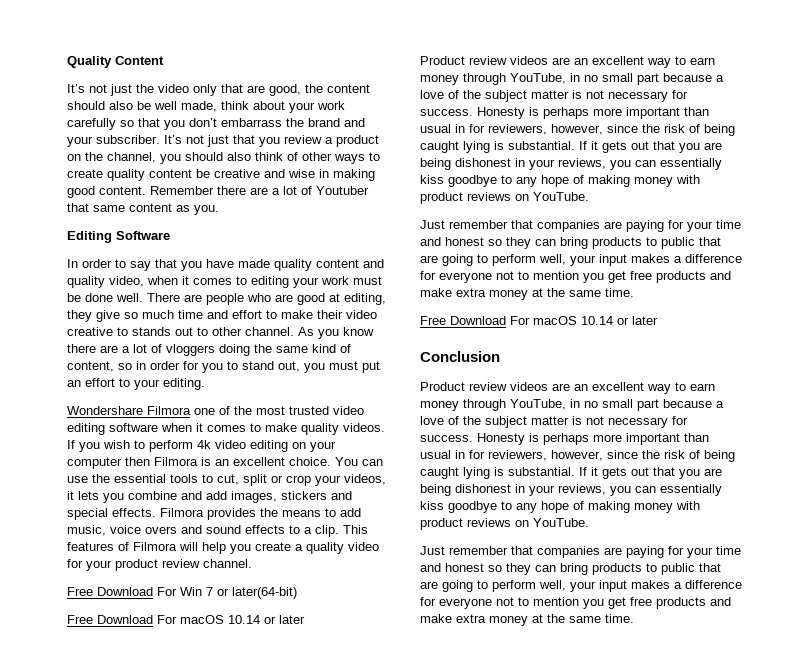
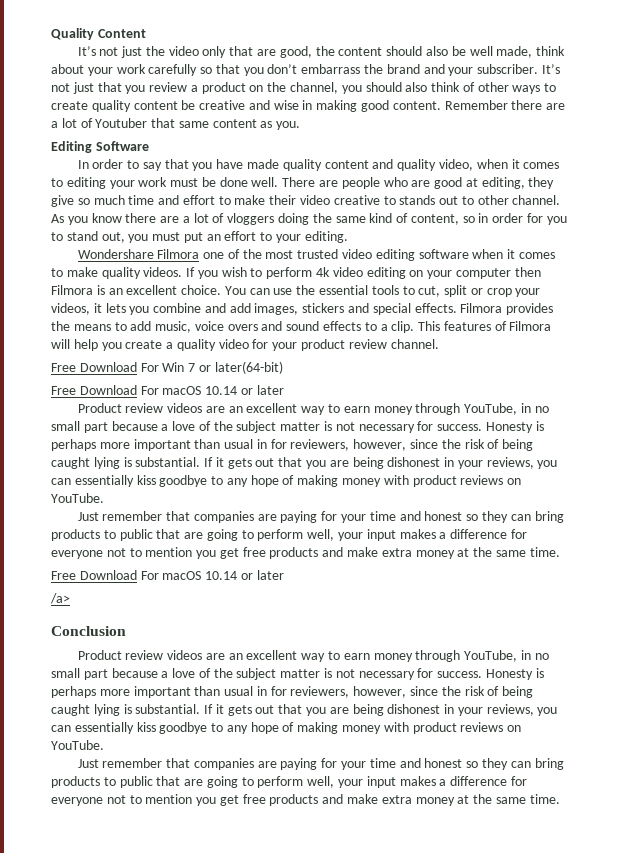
(658, 320) none -> [50,593,70,604] // /a>

